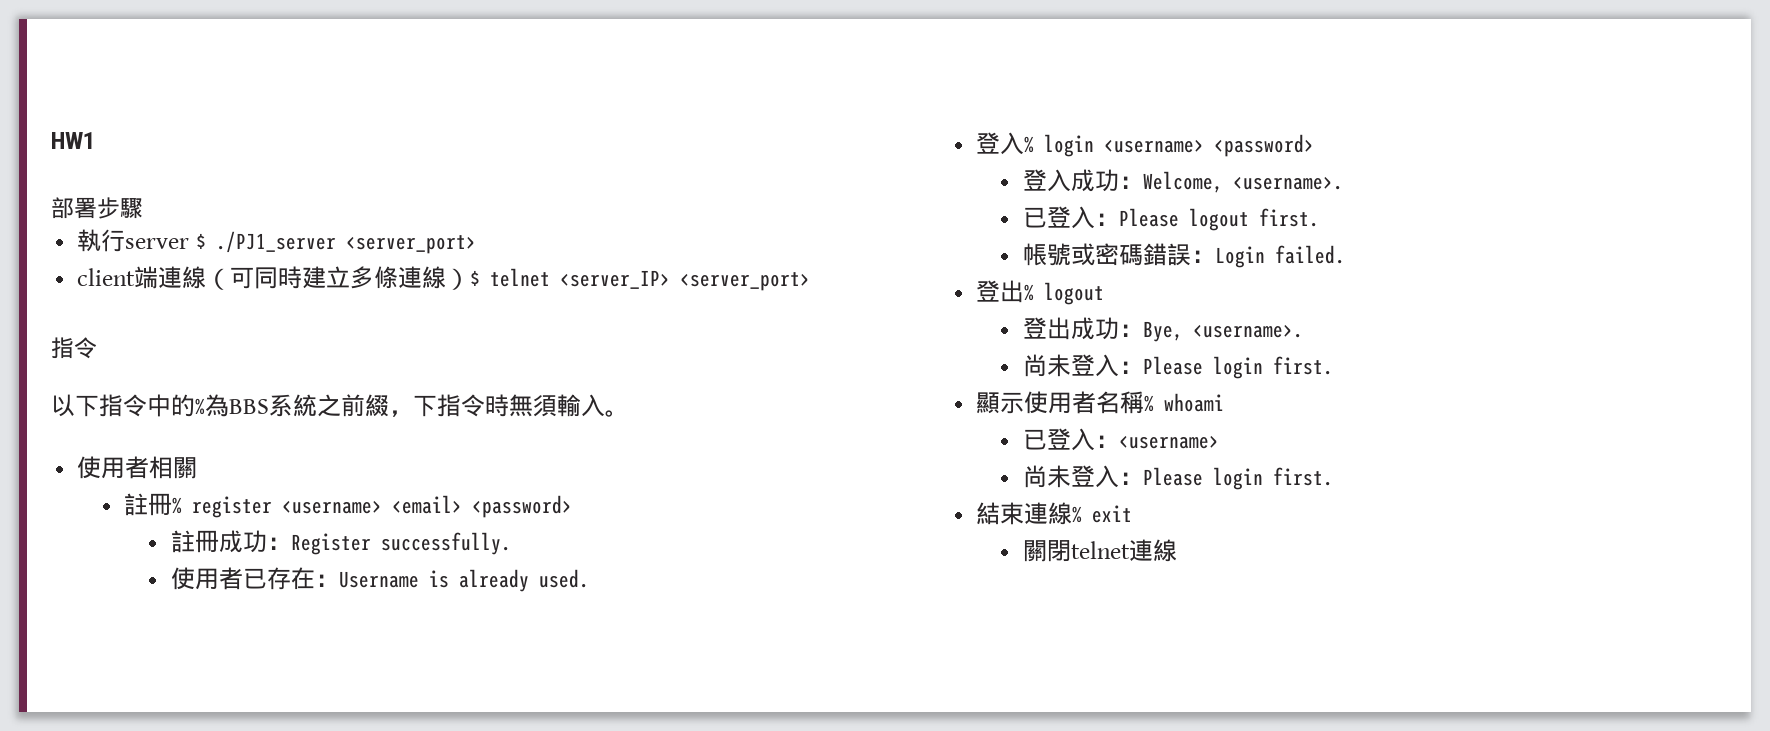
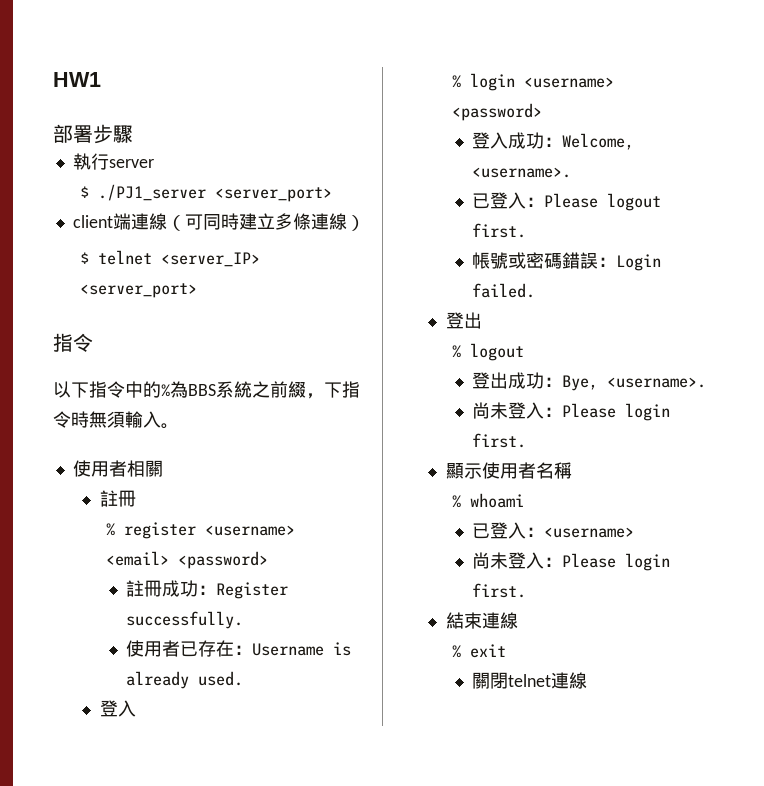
(190, 243) none -> (154, 163) //
(471, 279) none -> (365, 223) //
(173, 504) none -> (136, 498) //
(1025, 143) none -> (136, 708) //
(1025, 291) none -> (482, 320) //
(1145, 402) none -> (572, 470) //
(1073, 513) none -> (518, 620) //

